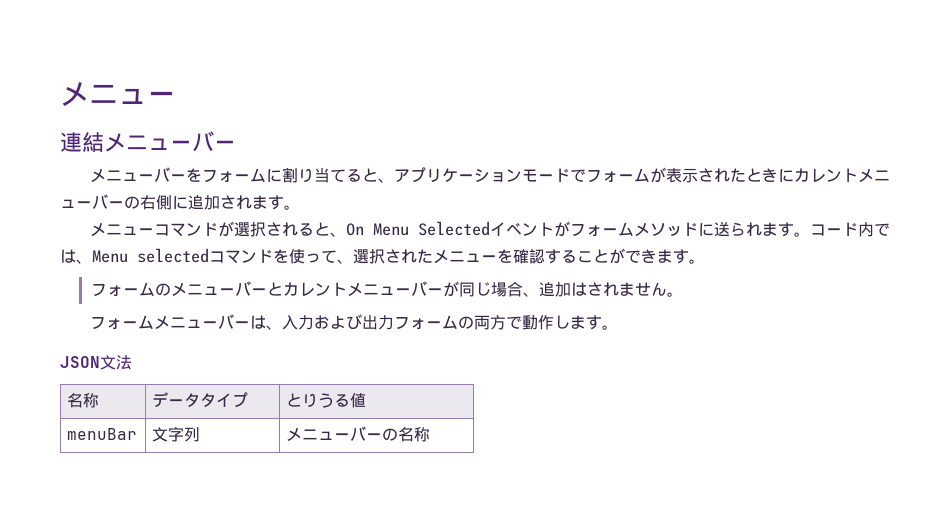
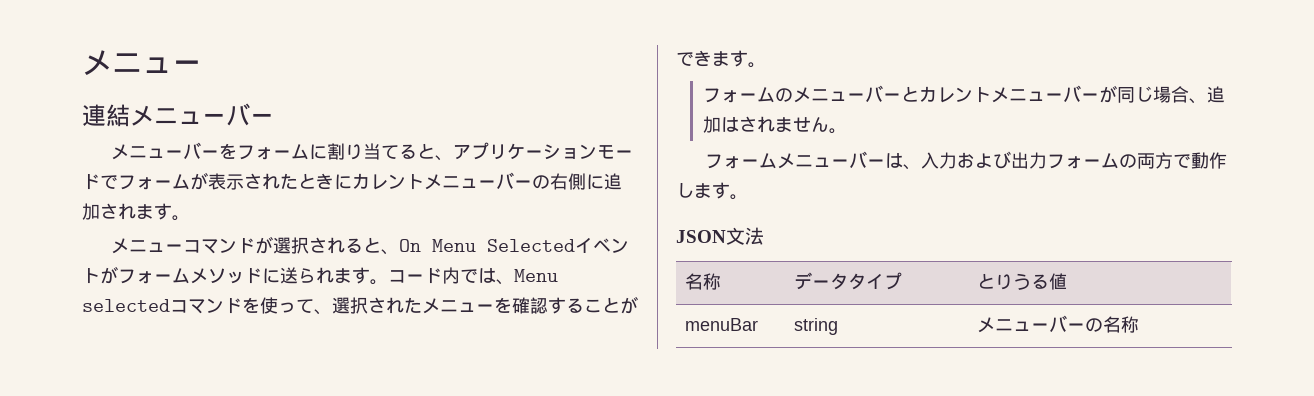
[152,426,201,442] 文字列 -> [793,318,838,335] string

